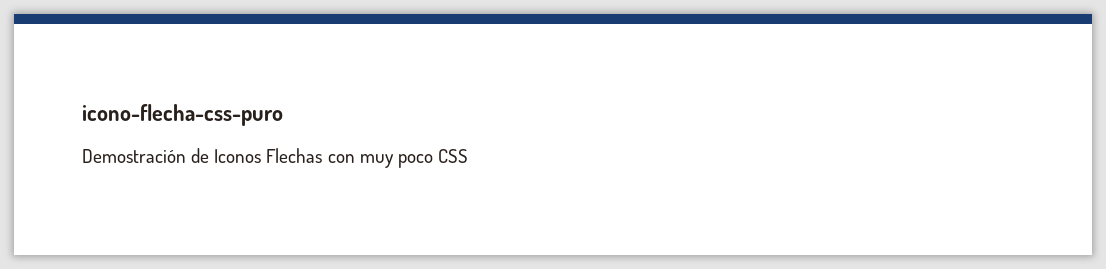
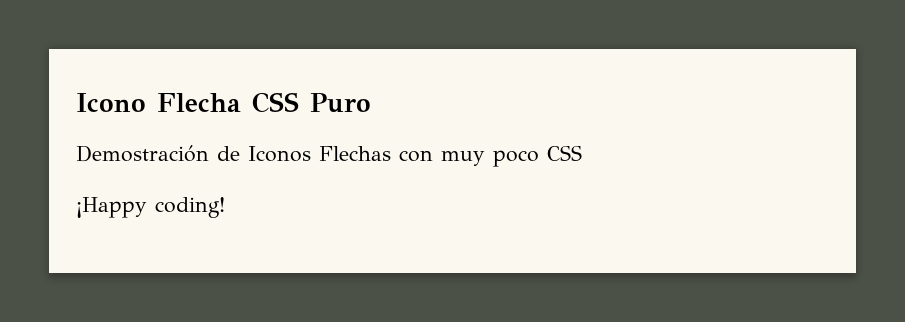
[82,104,283,126] icono-flecha-css-puro -> [76,92,371,113] Icono Flecha CSS Puro
(468, 156) none -> [76,197,225,218] // ¡Happy coding!

